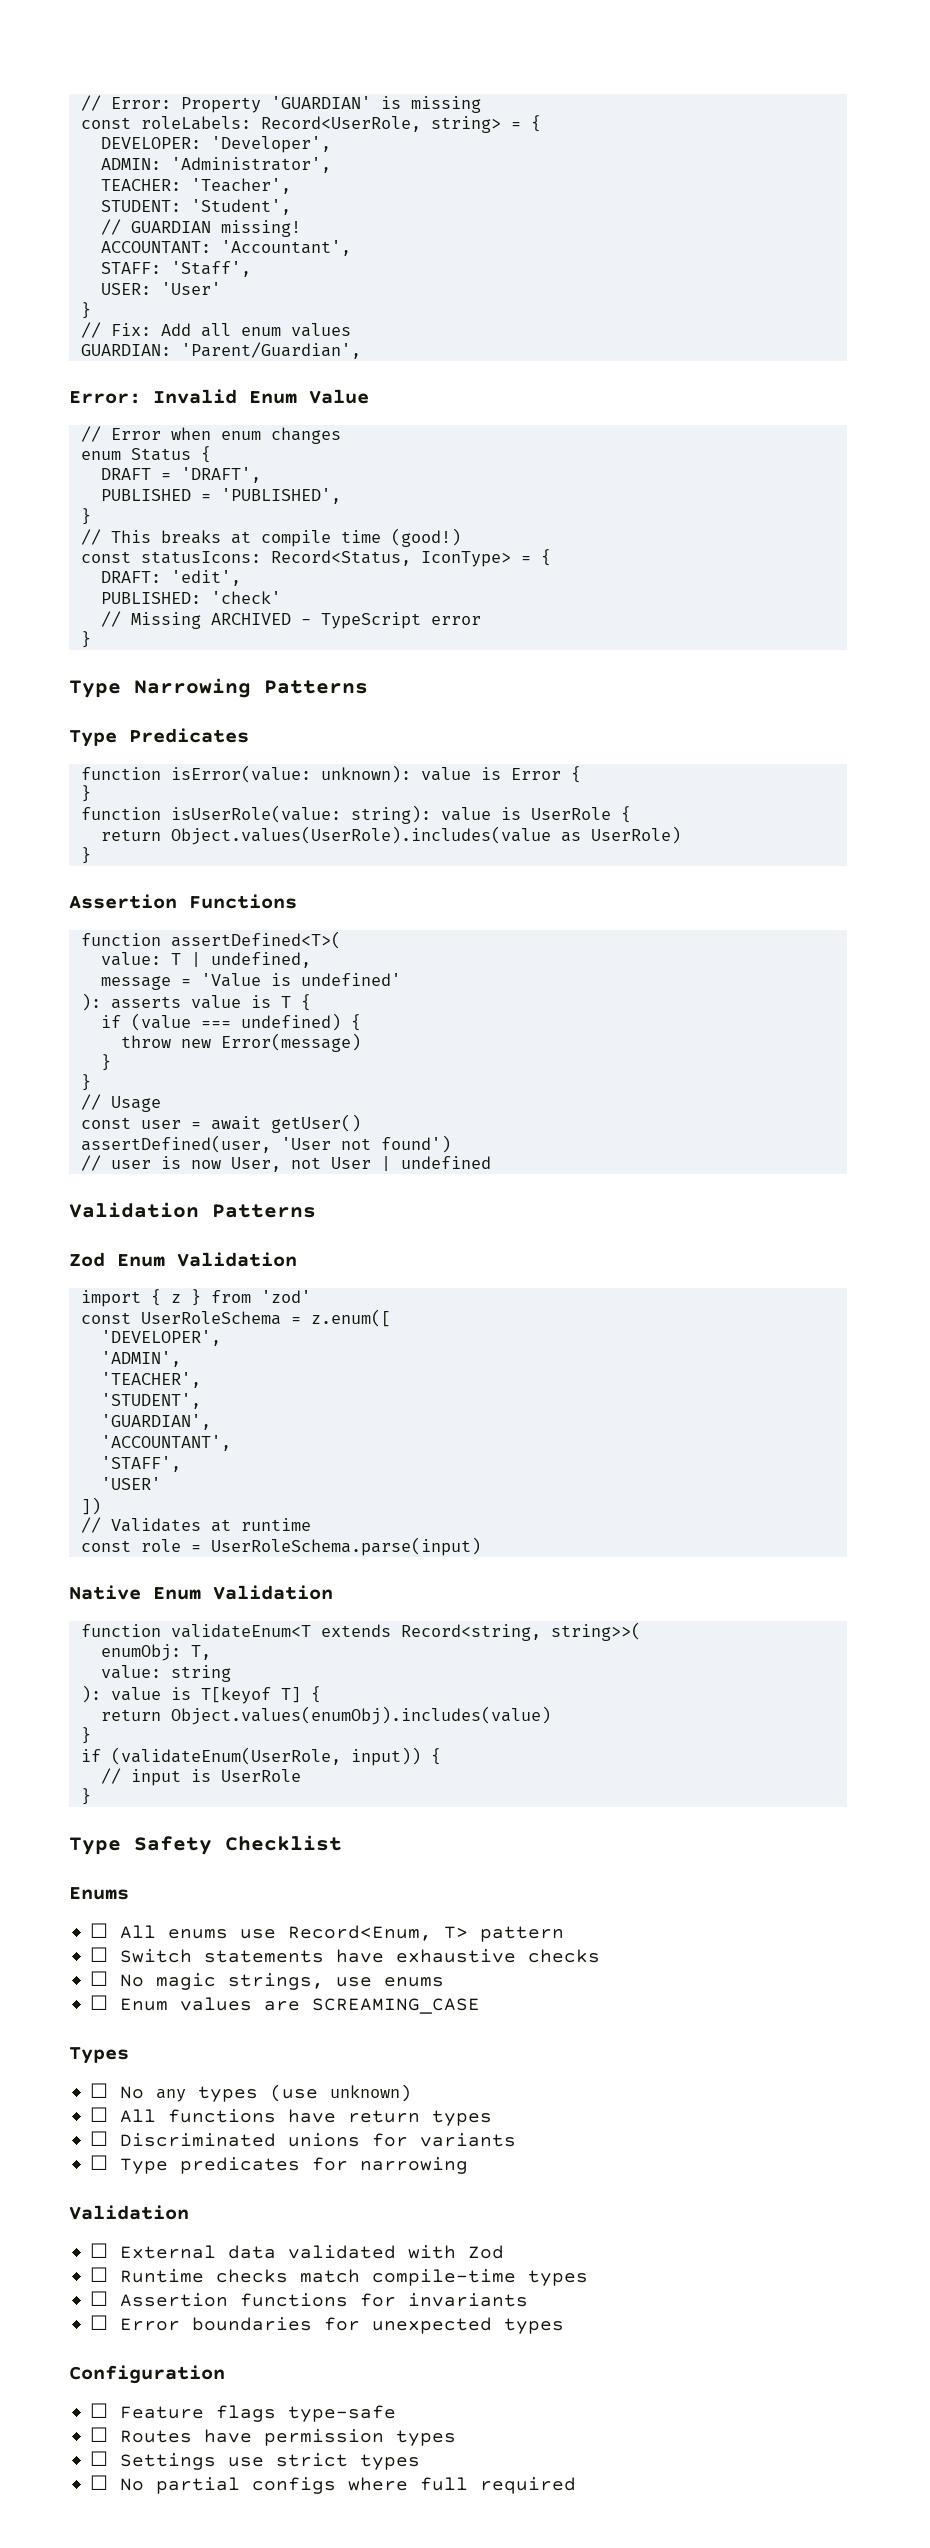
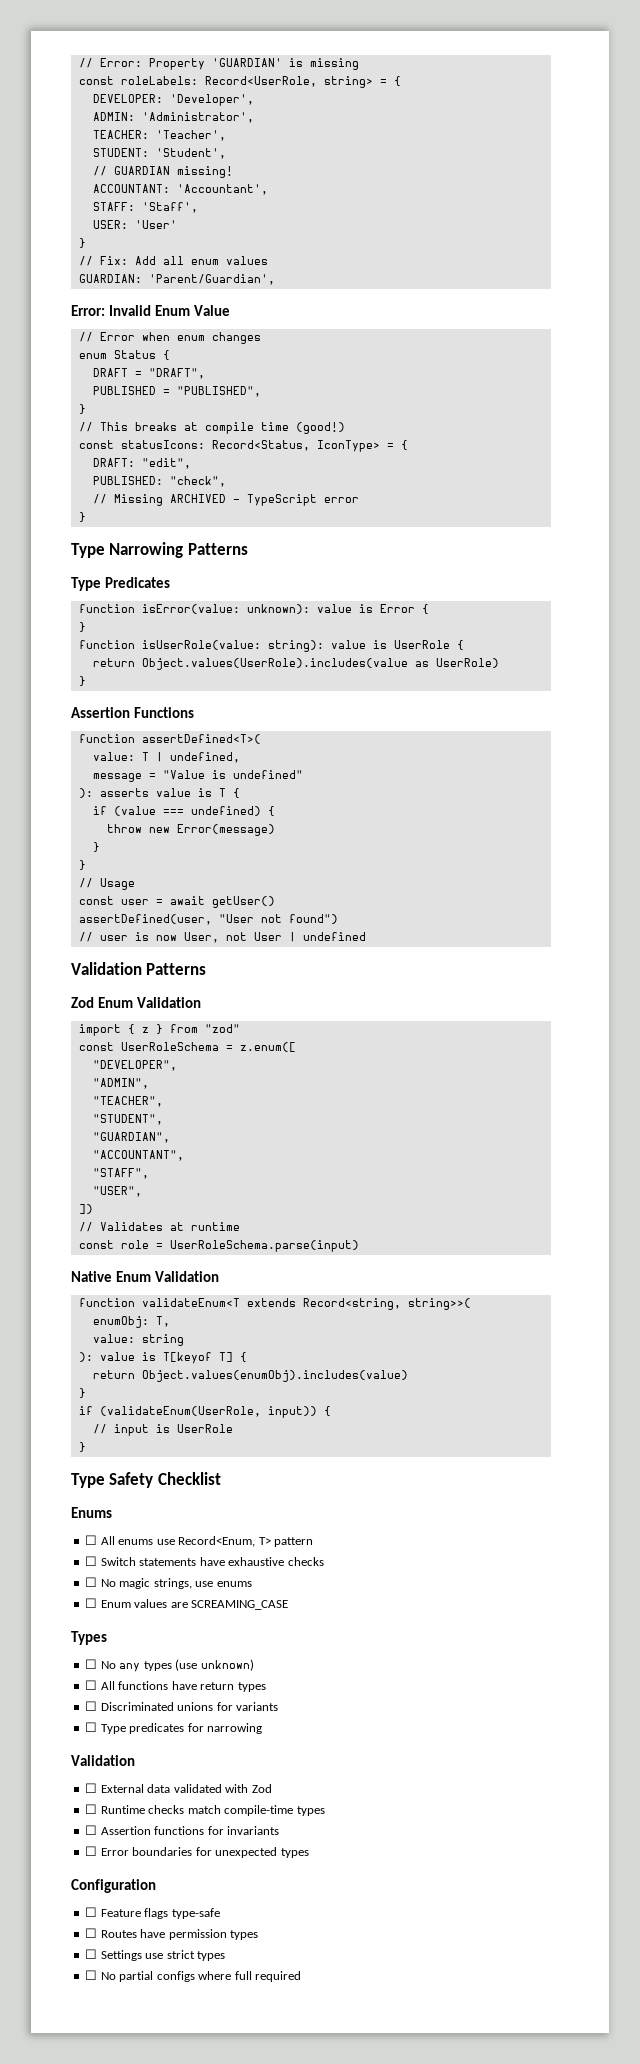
[180,467,261,483] 'DRAFT', -> [148,368,205,379] "DRAFT",
[220,488,341,504] 'PUBLISHED', -> [176,386,261,397] "PUBLISHED",
[170,570,241,586] 'edit', -> [141,458,191,469] "edit",
[210,591,281,604] 'check' -> [169,476,226,487] "check",
[200,973,401,987] 'Value is undefined' -> [162,770,303,779] "Value is undefined"
[280,1135,451,1153] 'User not found') -> [218,914,338,924] "User not found")
[260,1290,311,1303] 'zod' -> [204,1024,240,1033] "zod"
[100,1330,221,1346] [100,1351,181,1367] [100,1372,201,1388] [100,1393,201,1409] [100,1414,211,1430] [100,1435,231,1451] [100,1456,181,1472] [100,1477,161,1490] 'DEVELOPER', // 'ADMIN', // 'TEACHER', // 'STUDENT', // 'GUARDIAN', // 'ACCOUNTANT', // 'STAFF', // 'USER' -> [92,1060,177,1071] [92,1078,149,1089] [92,1096,163,1107] [92,1114,163,1125] [92,1132,170,1143] [92,1150,184,1161] [92,1168,149,1179] [92,1186,142,1197] "DEVELOPER", // "ADMIN", // "TEACHER", // "STUDENT", // "GUARDIAN", // "ACCOUNTANT", // "STAFF", // "USER",

